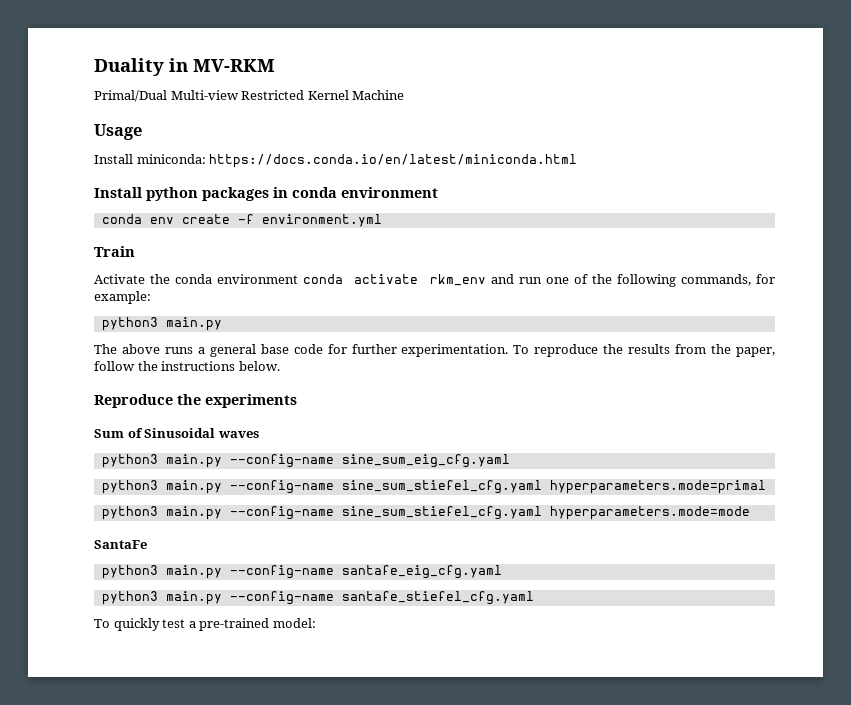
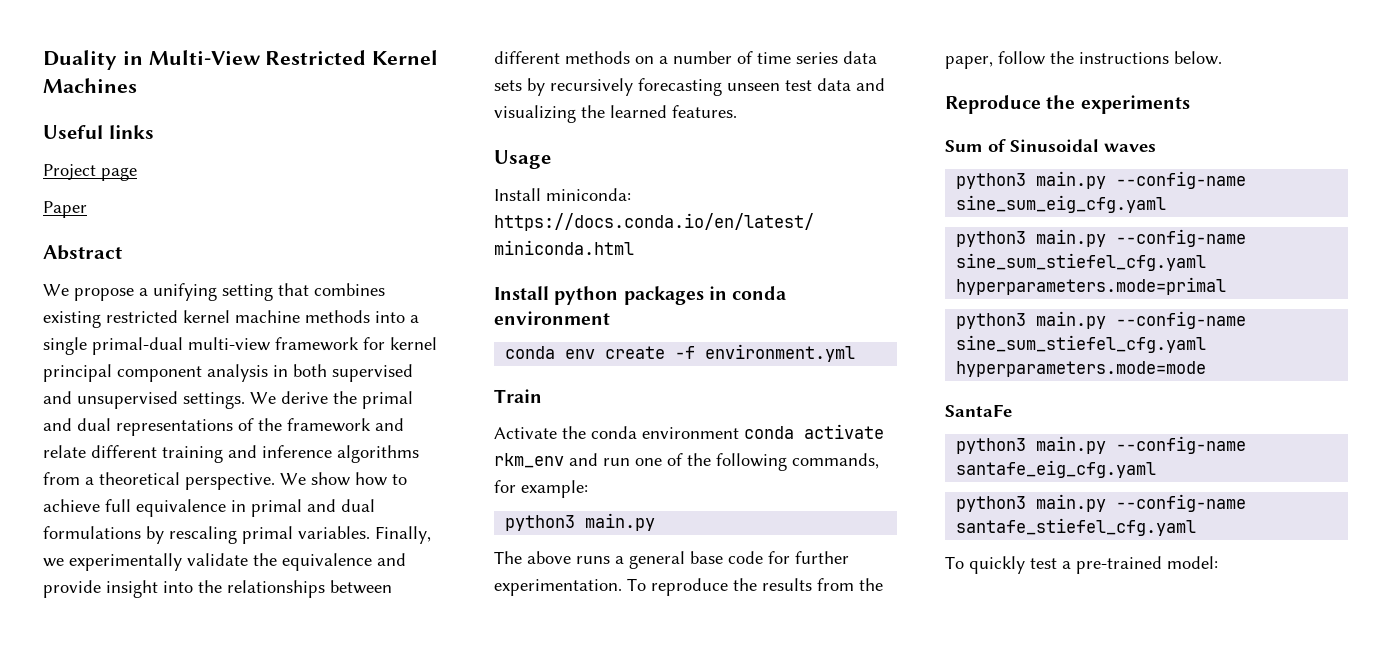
[193,59,275,72] [94,90,405,102] MV-RKM // Primal/Dual Multi-view Restricted Kernel Machine -> [148,50,439,65] [43,78,137,93] [43,125,154,139] [43,164,137,181] [43,201,87,218] [43,245,122,260] [43,283,385,301] [43,310,419,328] [43,337,437,355] [43,364,413,382] [43,391,413,409] [43,418,404,436] [43,445,419,463] [43,472,407,490] [43,499,375,517] [43,526,431,544] [43,553,406,571] [43,580,392,598] [494,51,877,64] [494,78,885,96] [494,105,737,123] Multi-View Restricted Kernel Machines // Useful links // Project page // Paper // Abstract // We propose a unifying setting that combines existing restricted kernel machine methods into a single primal-dual multi-view framework for kernel principal component analysis in both supervised and unsupervised settings. We derive the primal and dual representations of the framework and relate different training and inference algorithms from a theoretical perspective. We show how to achieve full equivalence in primal and dual formulations by rescaling primal variables. Finally, we experimentally validate the equivalence and provide insight into the relationships between different methods on a number of time series data sets by recursively forecasting unseen test data and visualizing the learned features.

